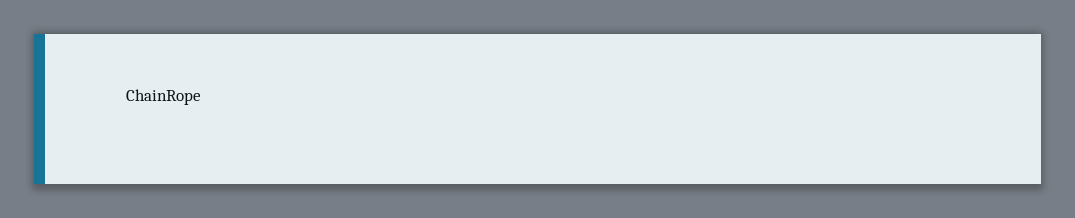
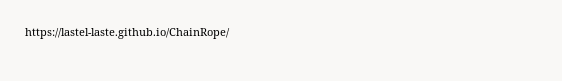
[126,89,201,105] ChainRope -> [25,28,230,39] https://lastel-laste.github.io/ChainRope/

